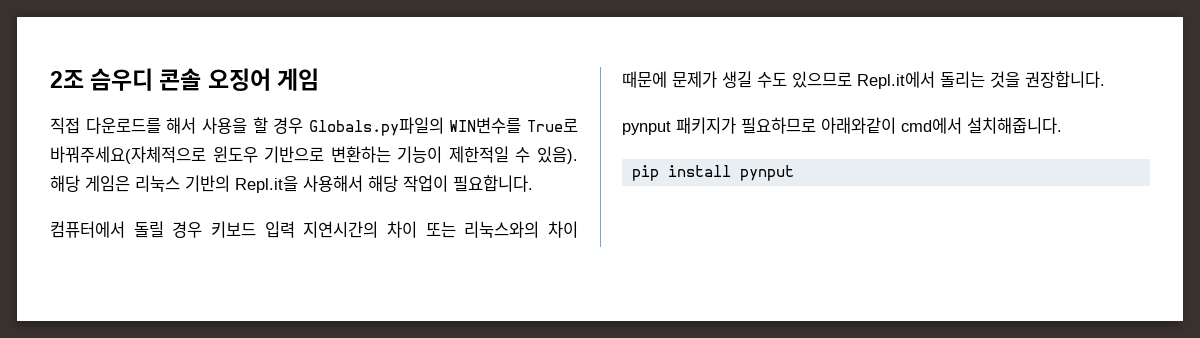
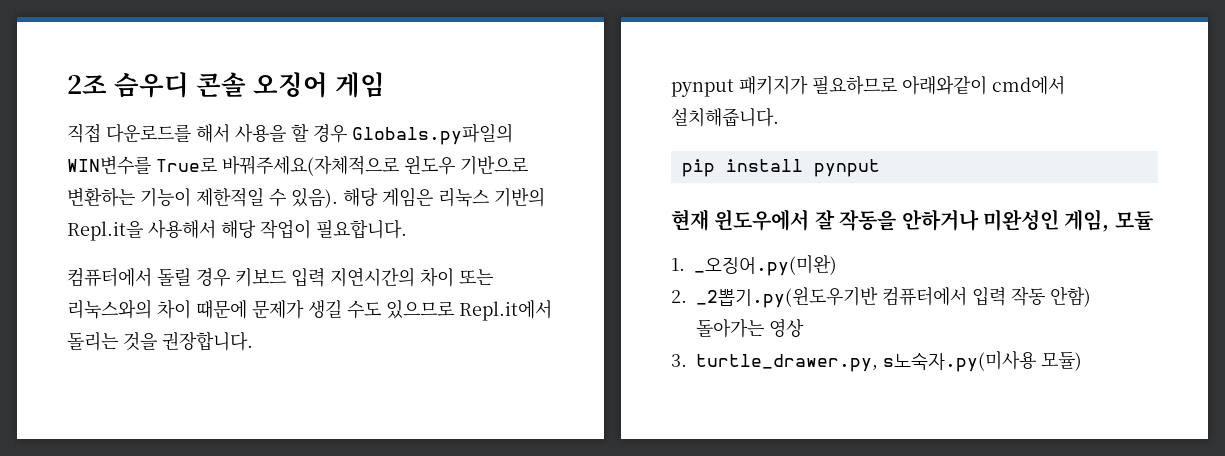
(794, 173) none -> [671,209,1153,232] [671,255,837,276] [671,286,1091,308] [696,319,804,338] [671,351,1082,372] // 현재 윈도우에서 잘 작동을 안하거나 미완성인 게임, 모듈 // 1. _오징어.py(미완) // 2. _2뽑기.py(윈도우기반 컴퓨터에서 입력 작동 안함) 돌아가는 영상 // 3. turtle_drawer.py, s노숙자.py(미사용 모듈)

